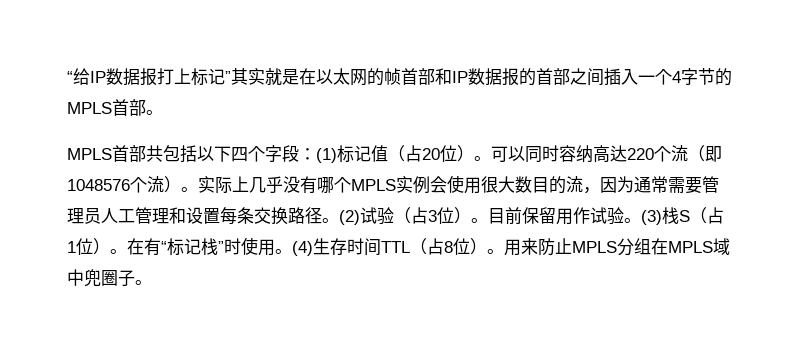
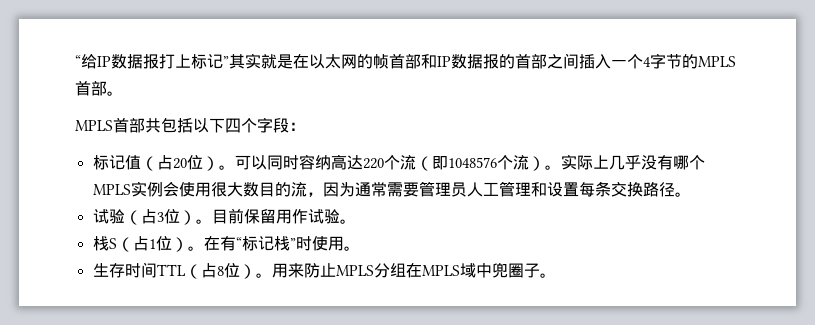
[316,148,337,163] (1) -> (305, 126) //
[339,210,360,225] (2) -> (691, 194) //
[641,210,662,225] (3) -> (356, 221) //
[292,241,313,256] (4) -> (360, 248) //

